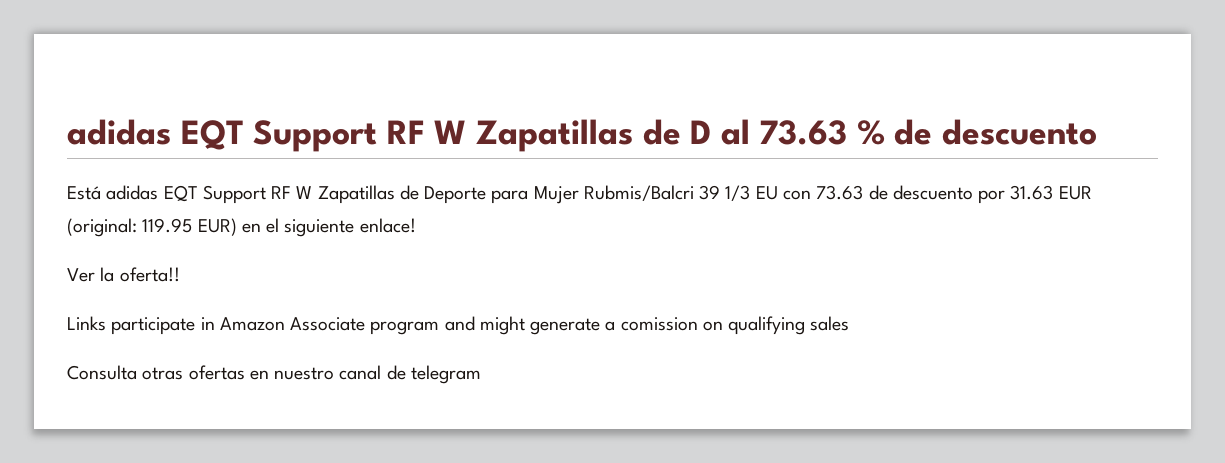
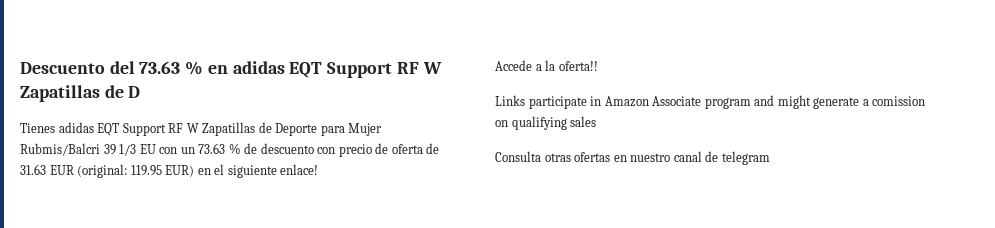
(67, 132) none -> [20,61,228,75] Descuento del 73.63 % en
[720,119,1098,145] [67,186,101,200] al 73.63 % de descuento // Está -> [20,123,55,133] // Tienes
[816,185,1006,204] 73.63 de descuento por -> [180,143,440,157] un 73.63 % de descuento con precio de oferta de
[67,268,95,282] Ver -> [495,60,542,71] Accede a

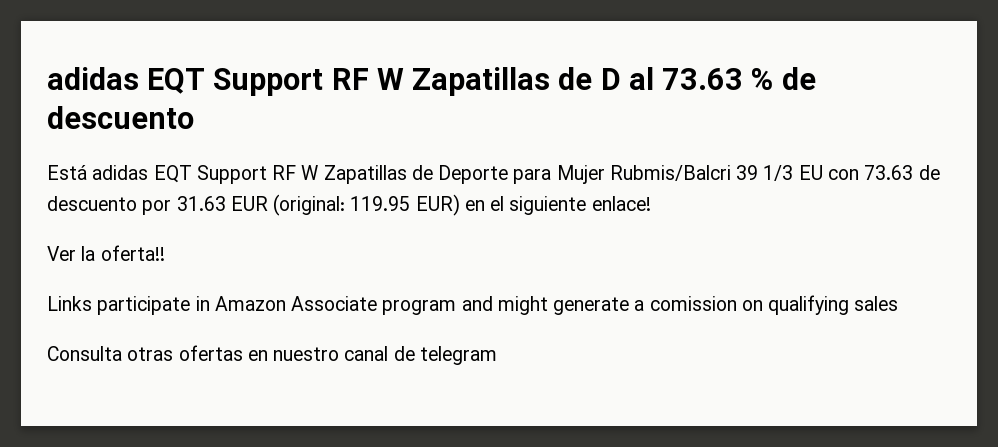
[20,61,228,75] Descuento del 73.63 % en -> (47, 78) none
[20,123,55,133] // Tienes -> [628,67,816,90] [47,106,194,129] [47,165,87,180] al 73.63 % de descuento // Está
[180,143,440,157] un 73.63 % de descuento con precio de oferta de -> [864,165,940,180] [47,196,172,215] 73.63 de descuento por
[495,60,542,71] Accede a -> [47,246,76,261] Ver

